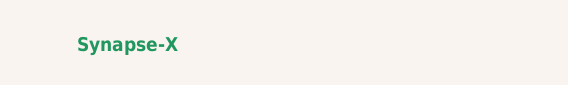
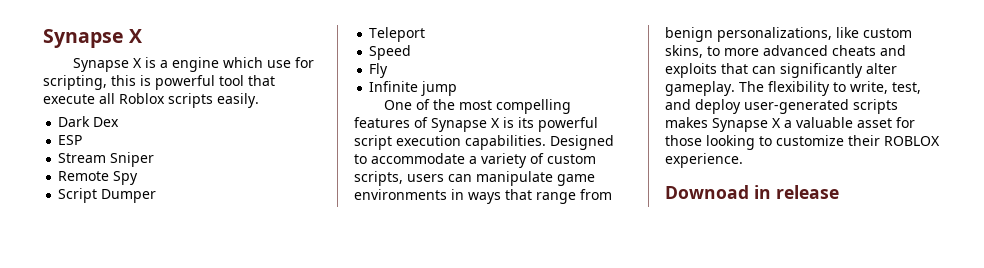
[77,36,178,56] Synapse-X -> [43,29,143,48] [73,57,315,72] [43,75,275,90] [43,93,259,108] [58,116,120,127] [58,135,83,145] [58,152,155,167] [58,171,139,185] [58,188,157,203] [369,27,426,42] [369,45,412,60] [369,63,389,78] [369,81,458,96] [384,99,572,114] [354,117,598,132] [354,135,614,150] [354,153,596,168] [354,171,595,186] [354,189,612,204] [665,27,912,42] [665,45,906,58] [665,63,897,78] [665,81,921,96] [665,99,898,114] [665,117,915,132] [665,135,940,150] [665,153,743,168] [665,185,839,199] Synapse X // Synapse X is a engine which use for scripting, this is powerful tool that execute all Roblox scripts easily. // Dark Dex // ESP // Stream Sniper // Remote Spy // Script Dumper // Teleport // Speed // Fly // Infinite jump // One of the most compelling features of Synapse X is its powerful script execution capabilities. Designed to accommodate a variety of custom scripts, users can manipulate game environments in ways that range from benign personalizations, like custom skins, to more advanced cheats and exploits that can significantly alter gameplay. The flexibility to write, test, and deploy user-generated scripts makes Synapse X a valuable asset for those looking to customize their ROBLOX experience. // Downоаd in rеlease

